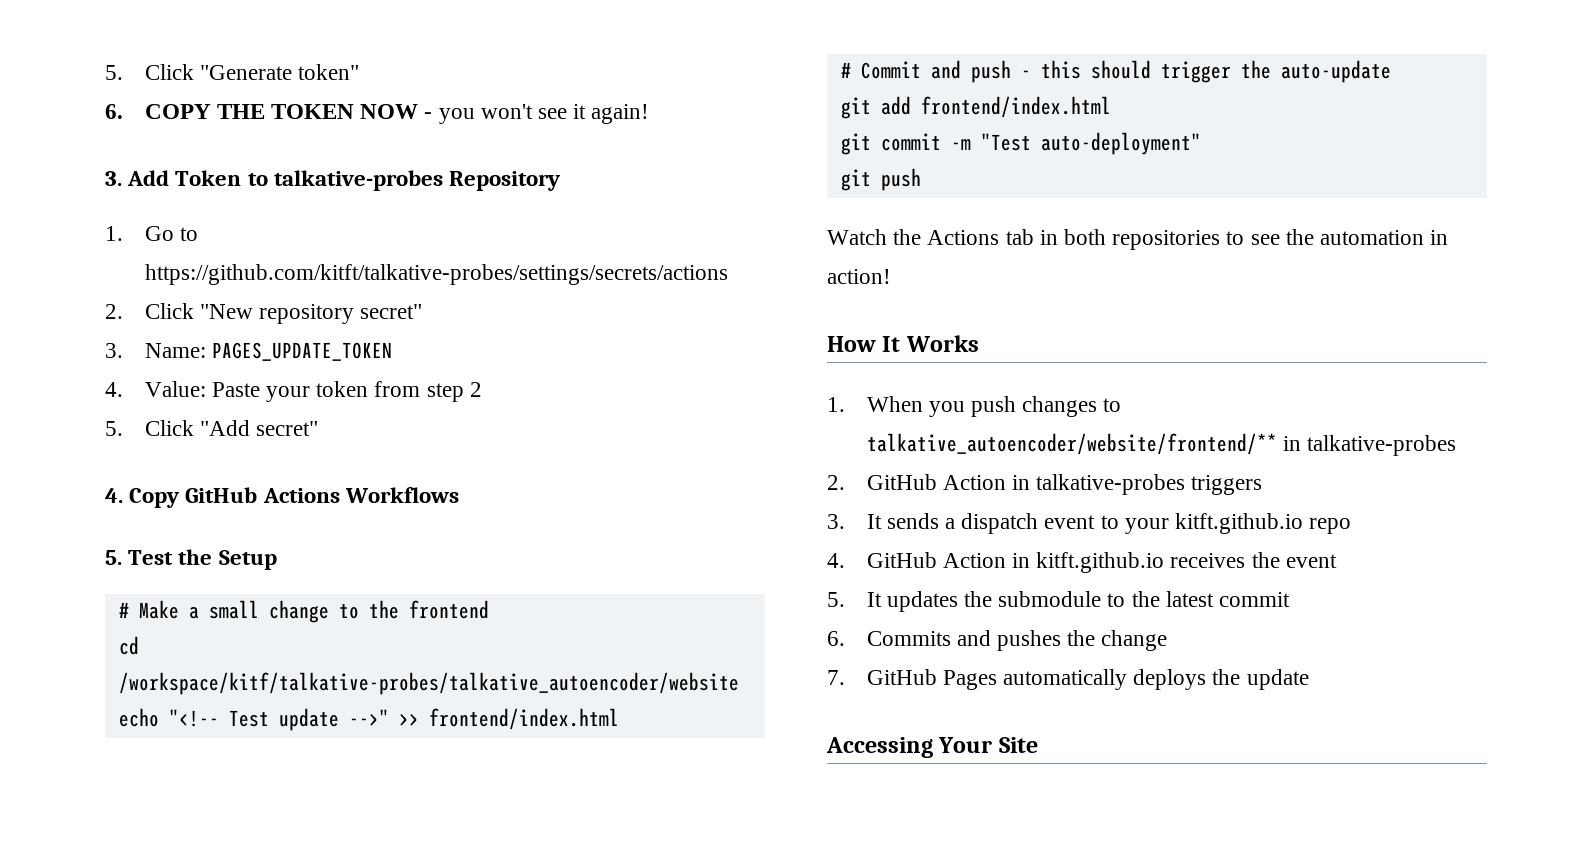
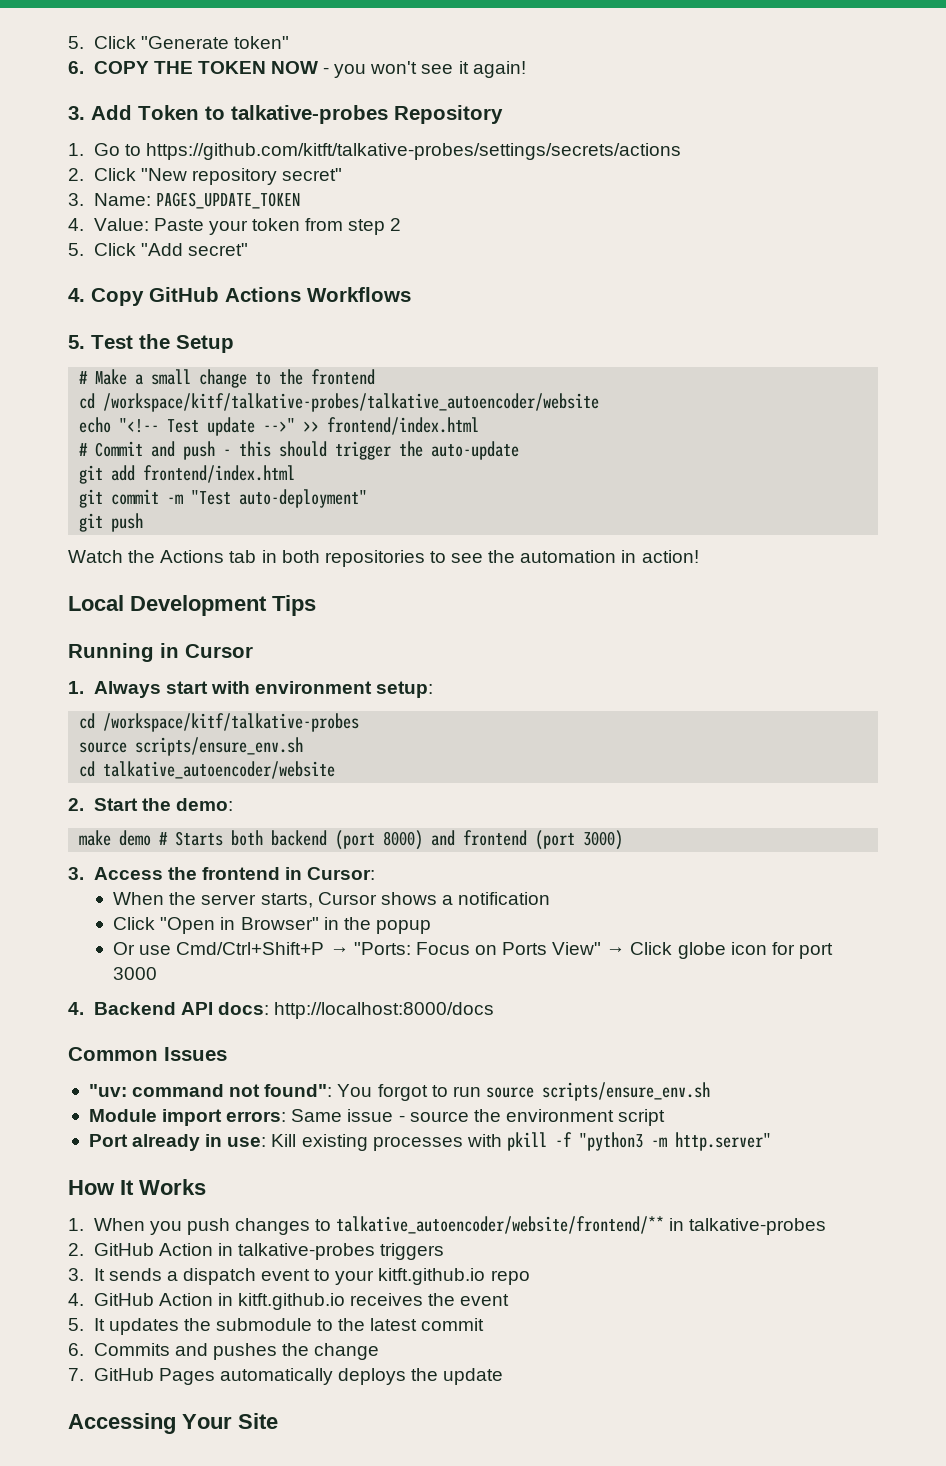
(891, 276) none -> [68,595,316,616] [68,643,253,662] [68,681,434,698] [79,713,360,732] [79,737,304,756] [79,761,336,779] [68,798,233,811] [79,830,624,850] [68,867,376,880] [113,892,551,908] [113,917,431,934] [113,942,833,959] [113,967,158,980] [68,1002,494,1019] [68,1047,227,1061] [88,1082,710,1101] [88,1109,666,1126] [88,1132,771,1151] // Local Development Tips // Running in Cursor // 1. Always start with environment setup: // cd /workspace/kitf/talkative-probes // source scripts/ensure_env.sh // cd talkative_autoencoder/website // 2. Start the demo: // make demo # Starts both backend (port 8000) and frontend (port 3000) // 3. Access the frontend in Cursor: // When the server starts, Cursor shows a notification // Click "Open in Browser" in the popup // Or use Cmd/Ctrl+Shift+P → "Ports: Focus on Ports View" → Click globe icon for port 3000 // 4. Backend API docs: http://localhost:8000/docs // Common Issues // "uv: command not found": You forgot to run source scripts/ensure_env.sh // Module import errors: Same issue - source the environment script // Port already in use: Kill existing processes with pkill -f "python3 -m http.server"

